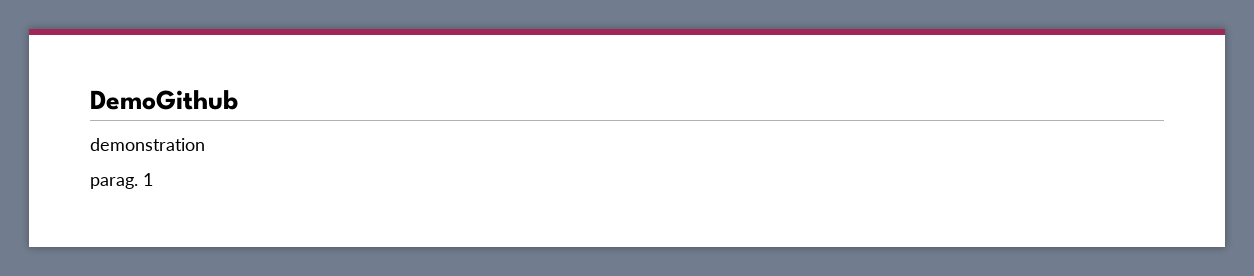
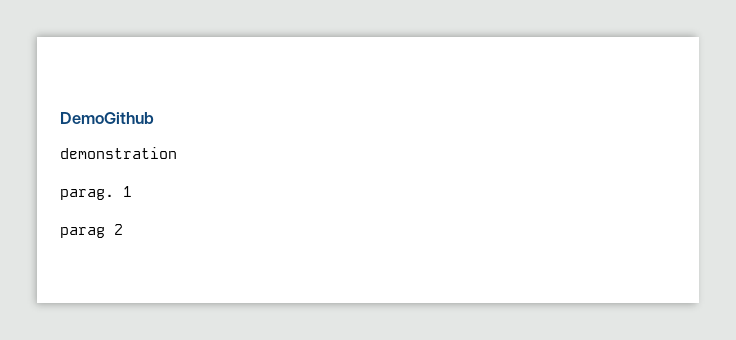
(153, 179) none -> [60,224,123,238] // parag 2

